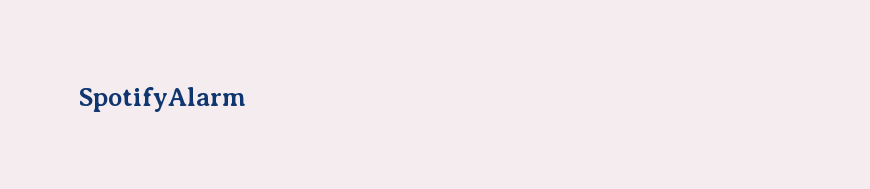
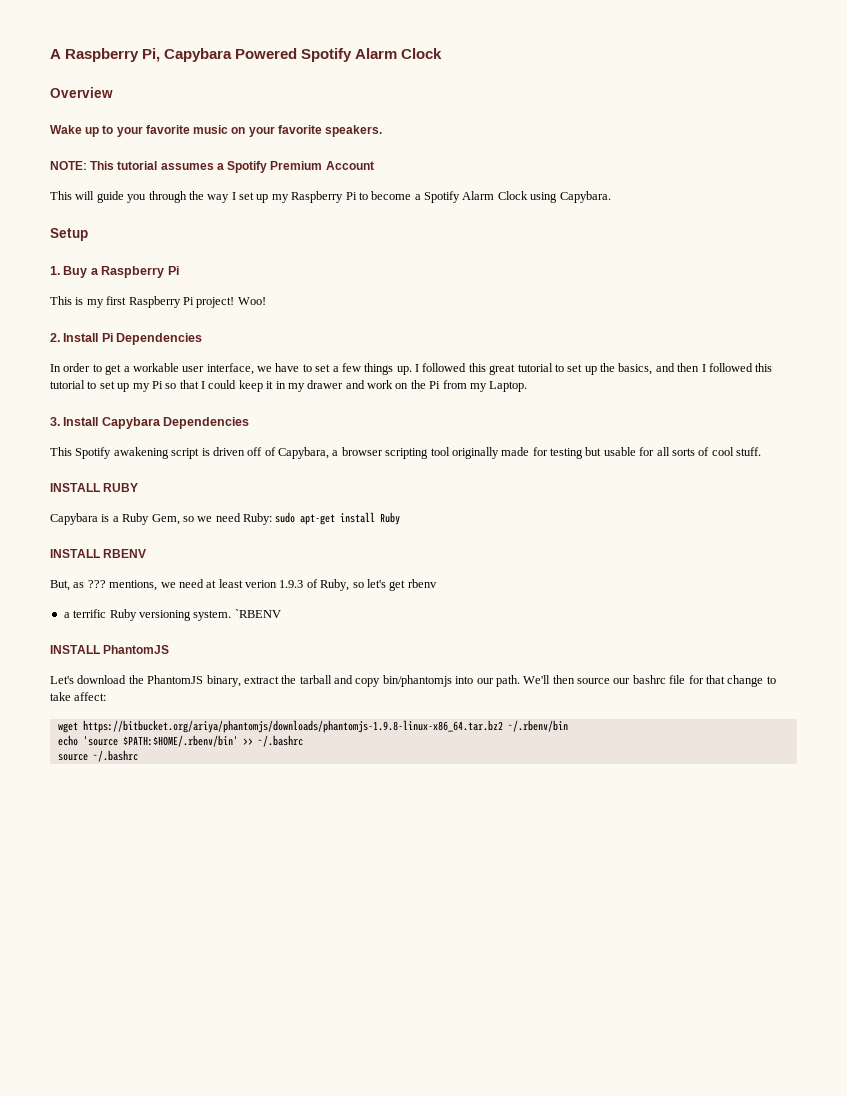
[79,87,246,112] SpotifyAlarm -> [50,48,443,62] [50,87,113,98] [50,125,383,137] [50,161,374,173] [50,191,611,203] [50,228,88,241] [50,266,179,278] [50,296,266,308] [50,333,203,345] [50,363,773,375] [50,380,528,392] [50,417,250,429] [50,447,761,459] [50,483,139,492] [50,512,401,525] [50,549,147,558] [50,579,437,591] [63,609,281,621] [50,645,170,654] [50,675,776,687] [50,692,107,701] [57,720,568,733] [57,735,303,747] [57,750,138,762] A Raspberry Pi, Capybara Powered Spotify Alarm Clock // Overview // Wake up to your favorite music on your favorite speakers. // NOTE: This tutorial assumes a Spotify Premium Account // This will guide you through the way I set up my Raspberry Pi to become a Spotify Alarm Clock using Capybara. // Setup // 1. Buy a Raspberry Pi // This is my first Raspberry Pi project! Woo! // 2. Install Pi Dependencies // In order to get a workable user interface, we have to set a few things up. I followed this great tutorial to set up the basics, and then I followed this tutorial to set up my Pi so that I could keep it in my drawer and work on the Pi from my Laptop. // 3. Install Capybara Dependencies // This Spotify awakening script is driven off of Capybara, a browser scripting tool originally made for testing but usable for all sorts of cool stuff. // INSTALL RUBY // Capybara is a Ruby Gem, so we need Ruby: sudo apt-get install Ruby // INSTALL RBENV // But, as ??? mentions, we need at least verion 1.9.3 of Ruby, so let's get rbenv // a terrific Ruby versioning system. `RBENV // INSTALL PhantomJS // Let's download the PhantomJS binary, extract the tarball and copy bin/phantomjs into our path. We'll then source our bashrc file for that change to take affect: // wget https://bitbucket.org/ariya/phantomjs/downloads/phantomjs-1.9.8-linux-x86_64.tar.bz2 ~/.rbenv/bin // echo 'source $PATH:$HOME/.rbenv/bin' >> ~/.bashrc // source ~/.bashrc

